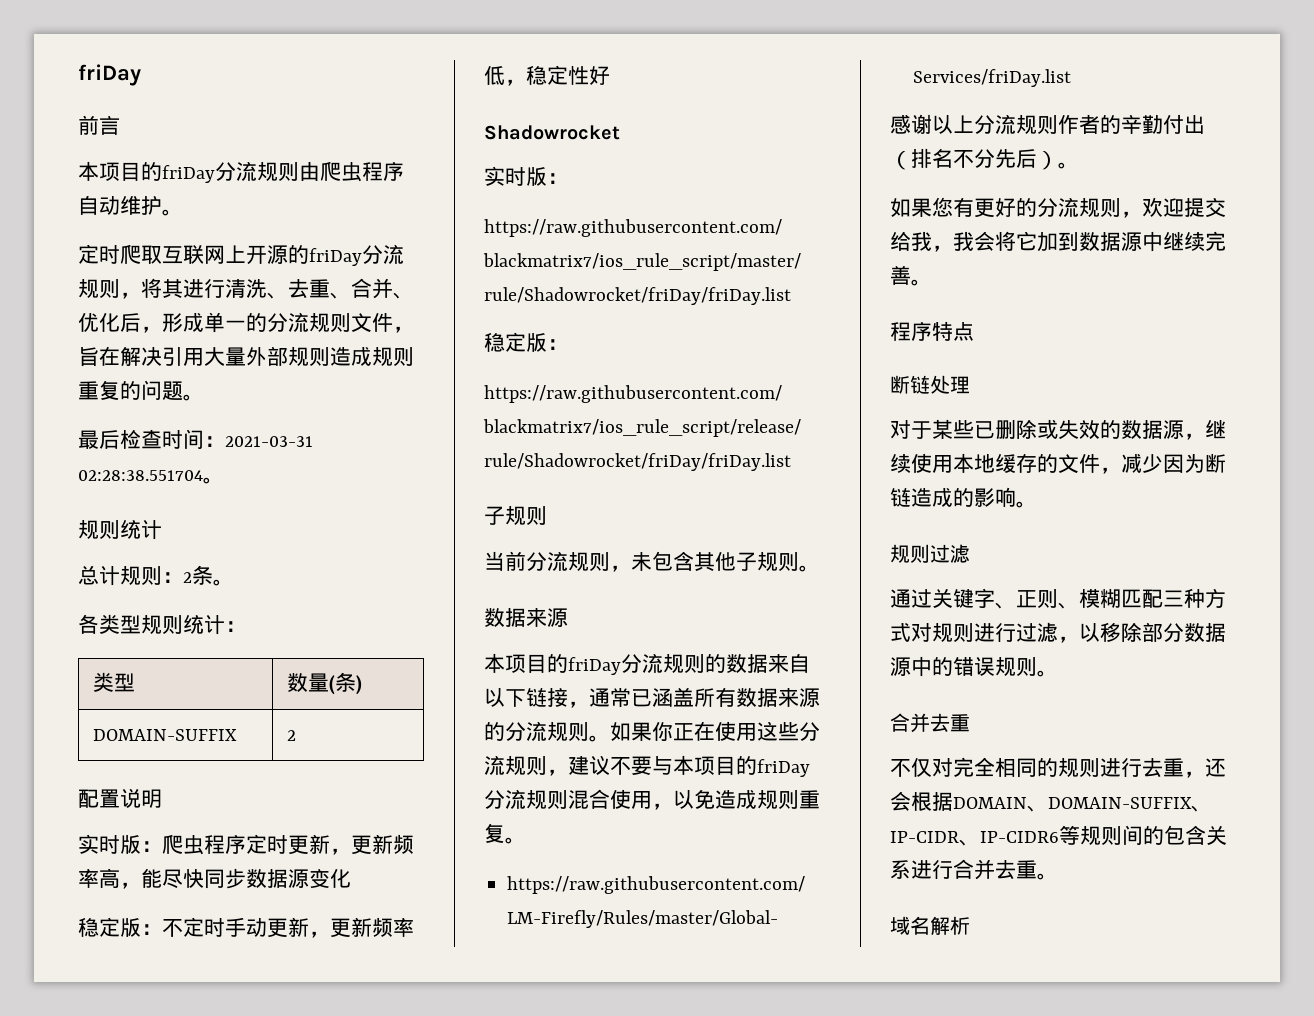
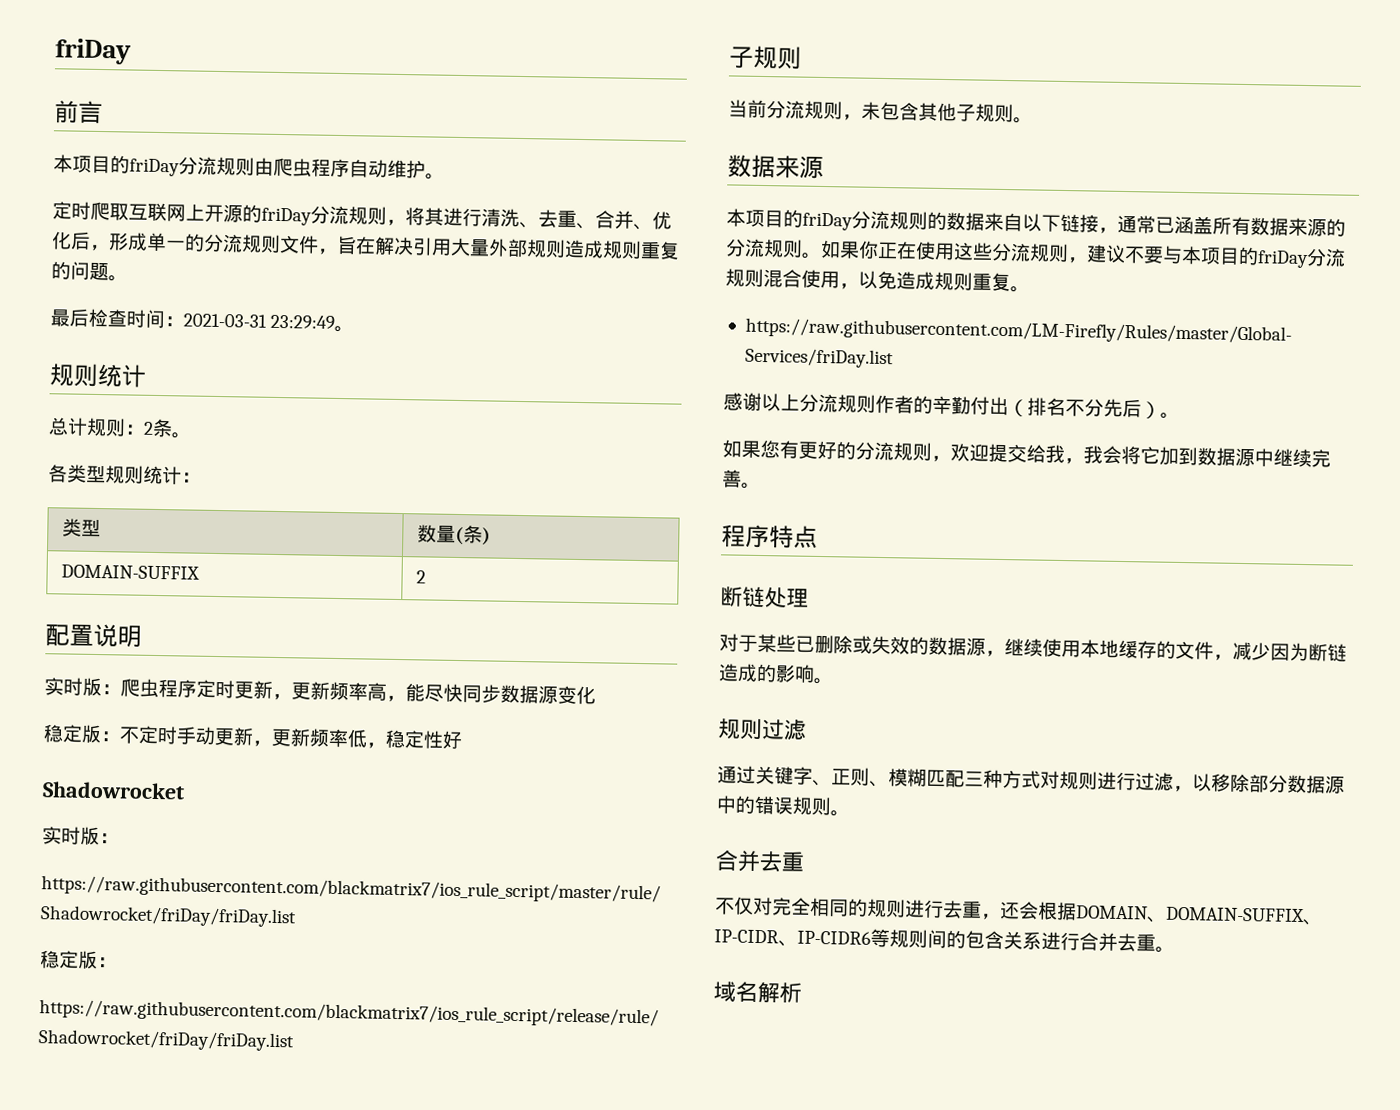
[78,470,203,481] 02:28:38.551704 -> [270,314,336,329] 23:29:49

